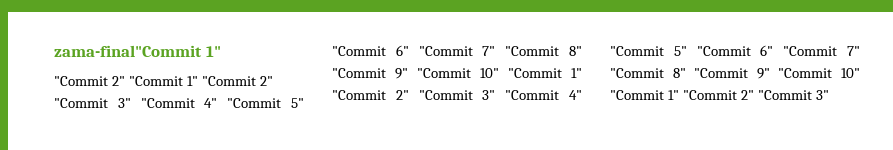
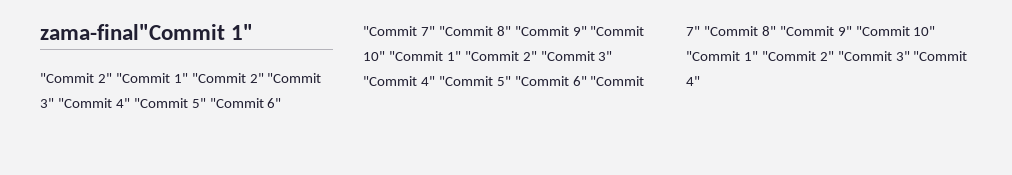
(829, 95) none -> [913,51,968,61] [686,76,700,86] "Commit 4"

